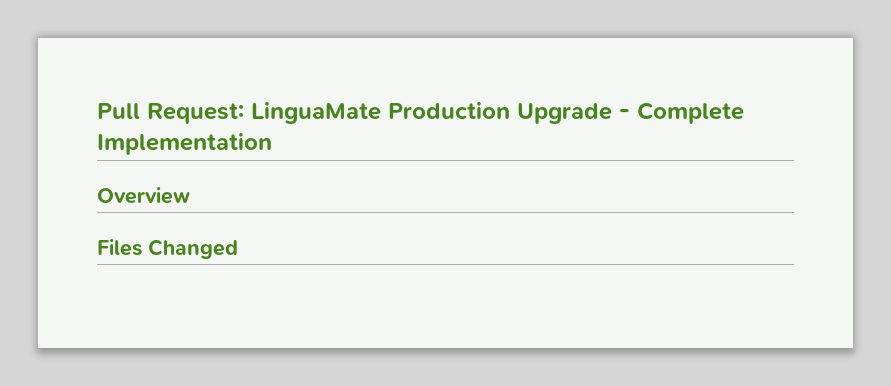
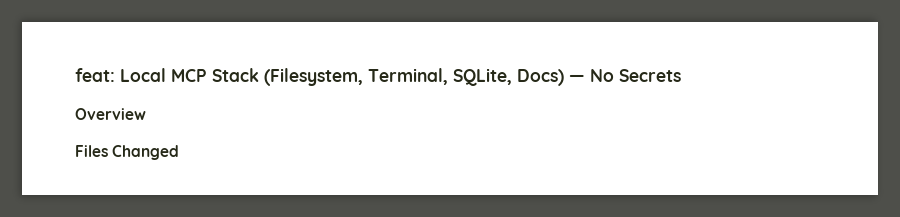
[97,102,744,124] [97,133,272,155] Pull Request: LinguaMate Production Upgrade - Complete Implementation -> [75,68,681,86] feat: Local MCP Stack (Filesystem, Terminal, SQLite, Docs) — No Secrets

